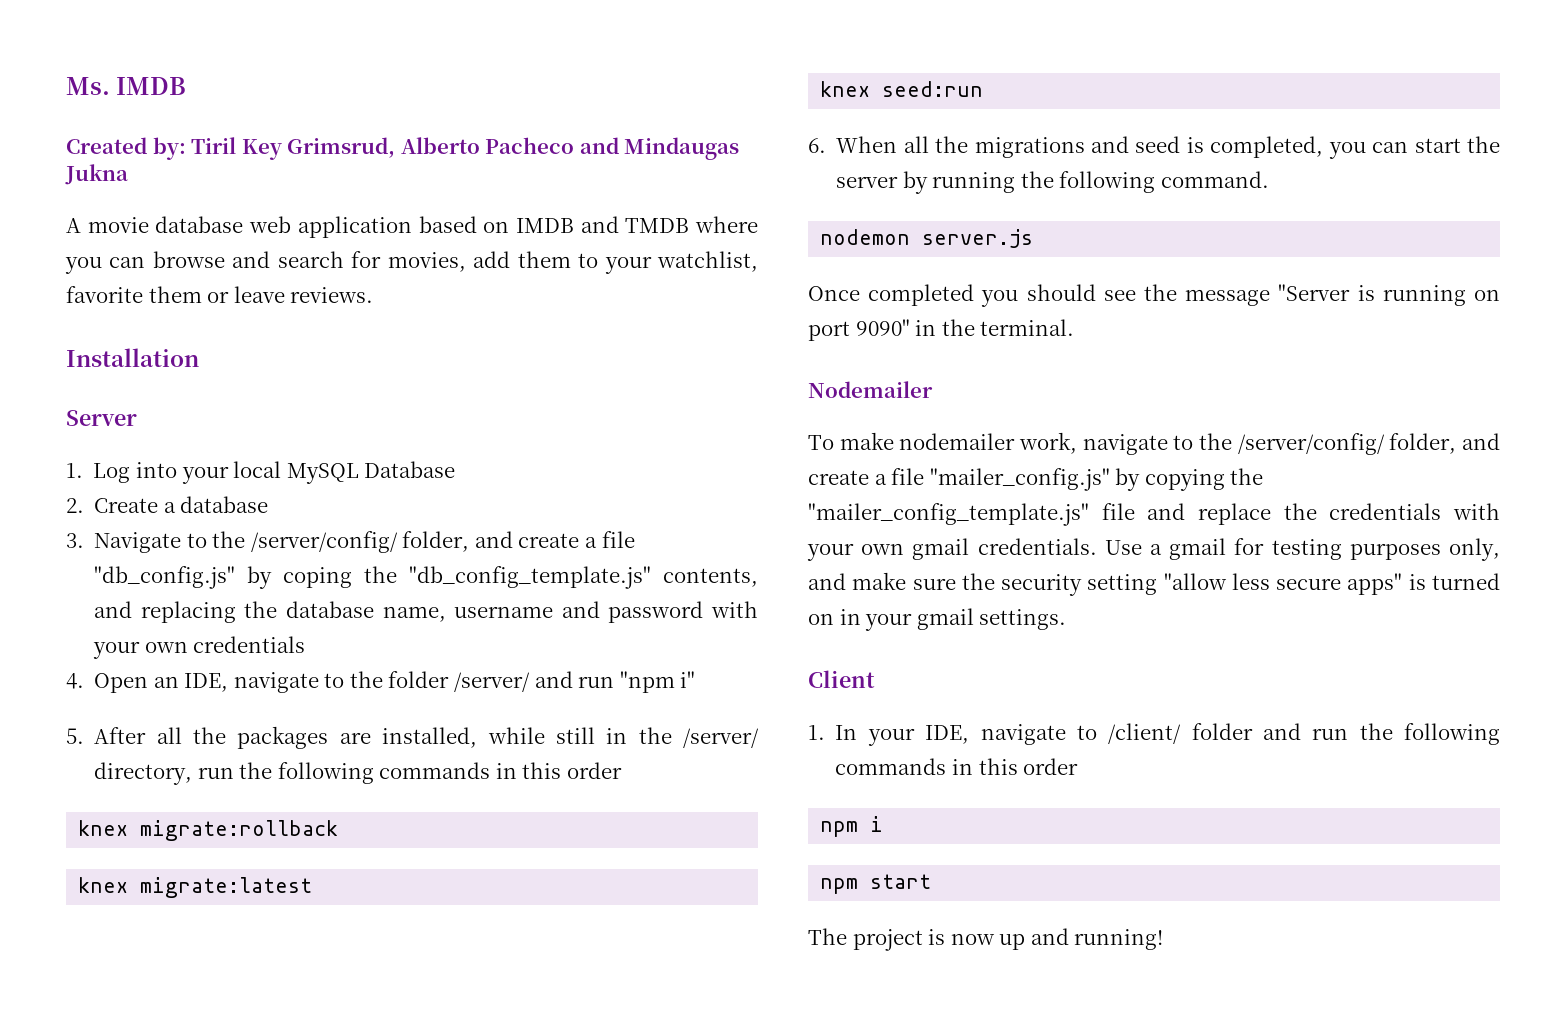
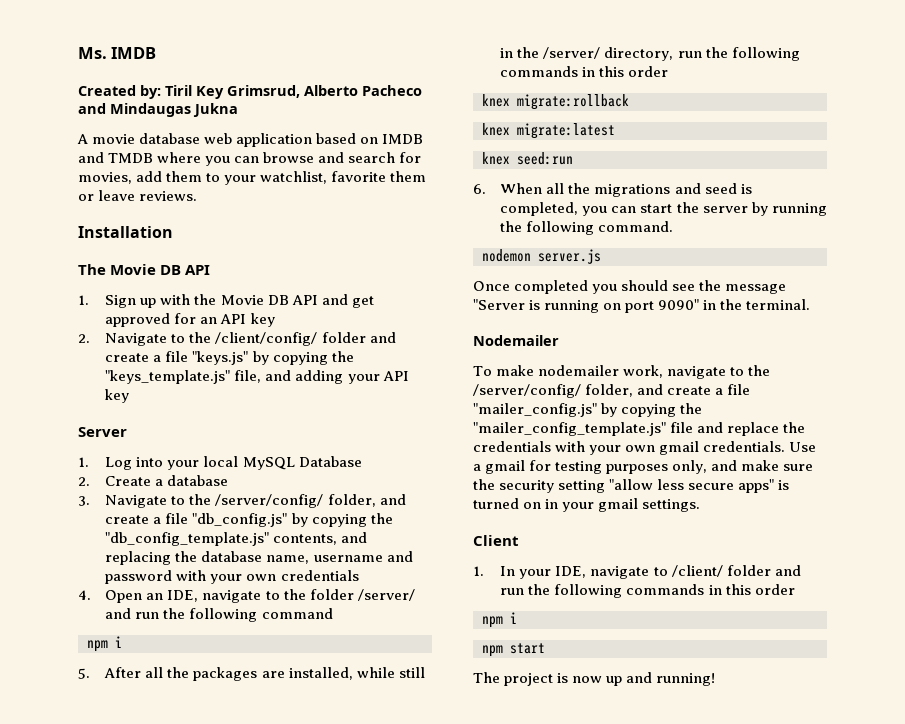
(199, 357) none -> [78,264,211,275] [78,294,374,308] [105,313,275,327] [78,332,396,346] [105,351,354,365] [105,370,409,384] [105,389,130,403] // The Movie DB API // 1. Sign up with the Movie DB API and get approved for an API key // 2. Navigate to the /client/config/ folder and create a file "keys.js" by copying the "keys_template.js" file, and adding your API key
[283,567,353,588] coping -> [311,514,367,527] copying
[619,671,696,693] "npm i" -> [163,608,333,622] [87,636,122,652] the following command // npm i

